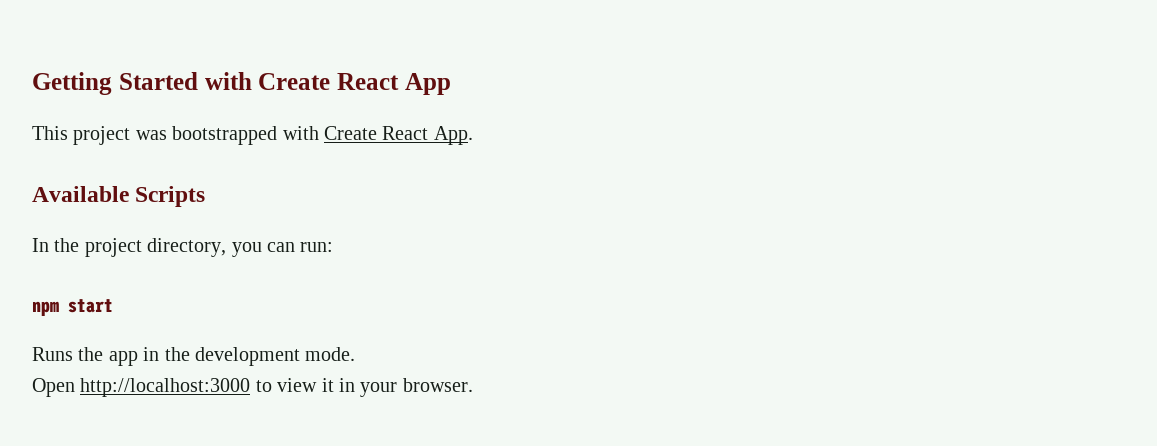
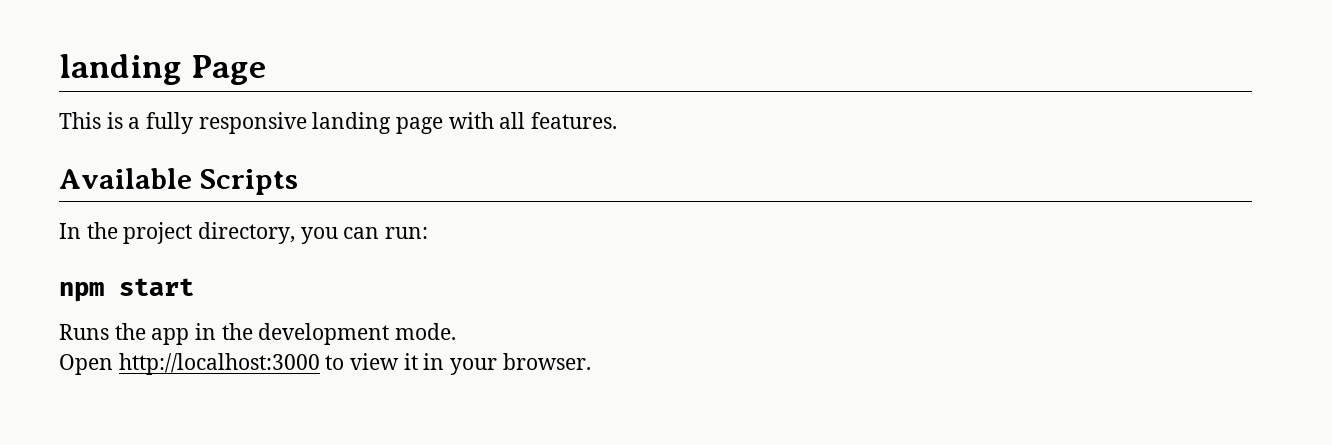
[32,72,451,95] [32,126,473,145] Getting Started with Create React App // This project was bootstrapped with Create React App. -> [59,54,267,85] [59,112,618,134] landing Page // This is a fully responsive landing page with all features.

